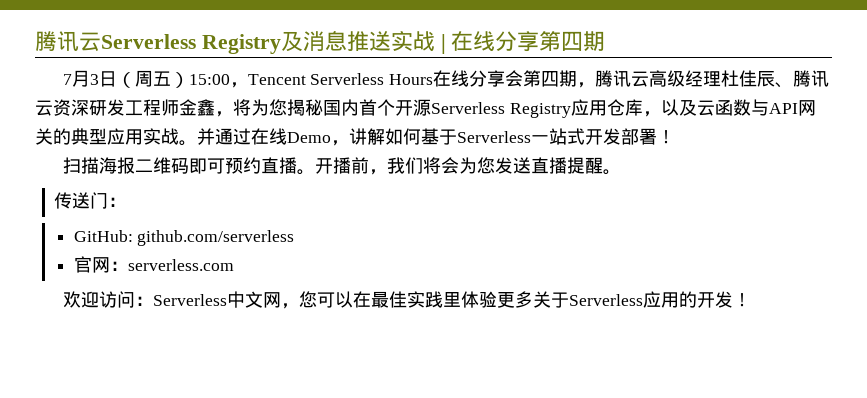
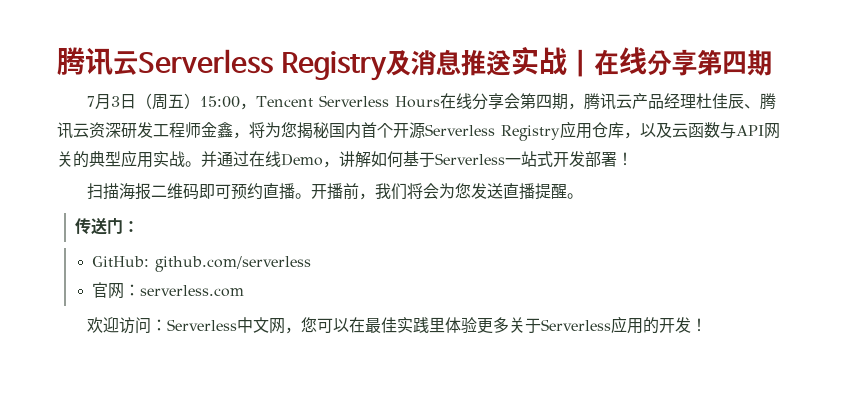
[648,70,685,87] 高级 -> [632,93,665,109] 产品

